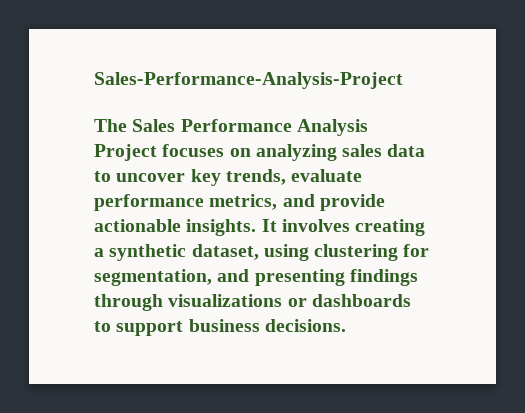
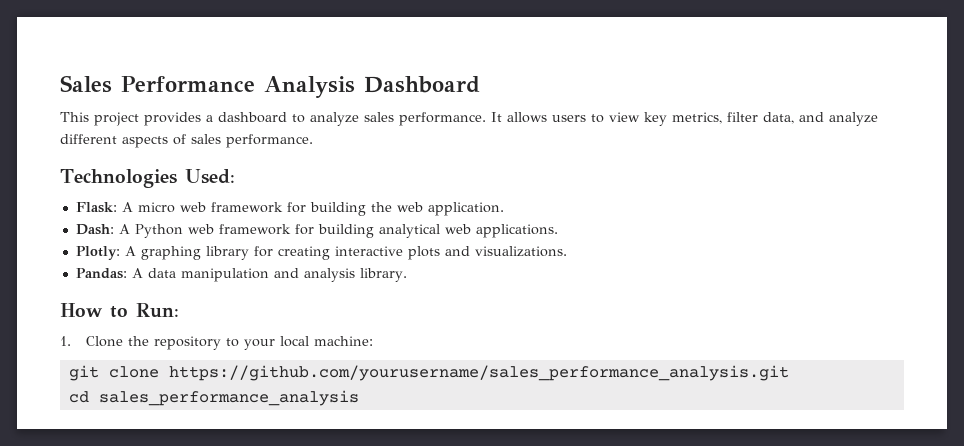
[94,72,403,89] [94,119,127,132] Sales-Performance-Analysis-Project // The -> (60, 84) none
[94,144,426,161] [94,169,363,186] [94,194,385,211] [94,219,426,236] [94,244,430,261] [94,269,418,286] [94,294,411,311] [94,319,346,336] Project focuses on analyzing sales data to uncover key trends, evaluate performance metrics, and provide actionable insights. It involves creating a synthetic dataset, using clustering for segmentation, and presenting findings through visualizations or dashboards to support business decisions. -> [363,76,480,93] [60,112,878,126] [60,134,313,148] [60,169,235,188] [75,202,504,216] [75,224,558,238] [75,246,567,260] [75,268,407,282] [60,303,179,318] [60,336,373,350] [68,365,789,381] [68,390,359,406] Dashboard // This project provides a dashboard to analyze sales performance. It allows users to view key metrics, filter data, and analyze different aspects of sales performance. // Technologies Used: // Flask: A micro web framework for building the web application. // Dash: A Python web framework for building analytical web applications. // Plotly: A graphing library for creating interactive plots and visualizations. // Pandas: A data manipulation and analysis library. // How to Run: // 1. Clone the repository to your local machine: // git clone https://github.com/yourusername/sales_performance_analysis.git // cd sales_performance_analysis

